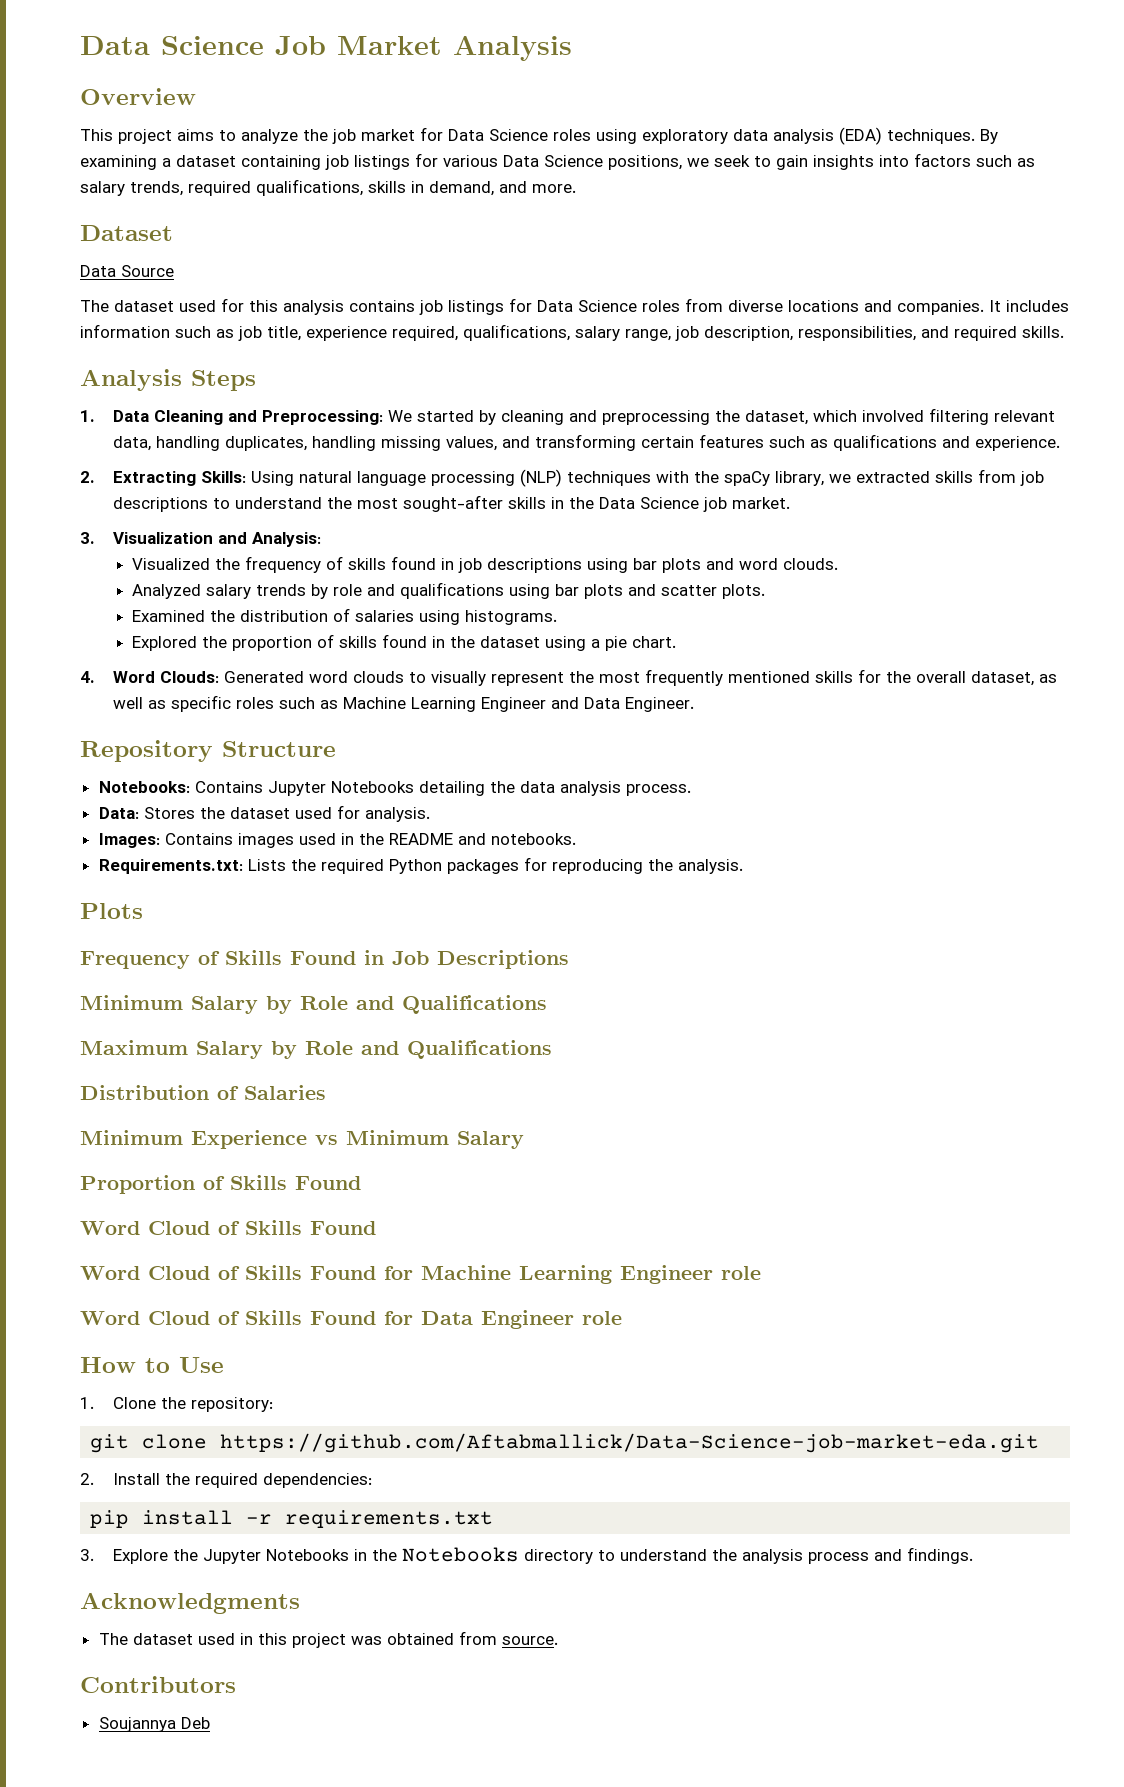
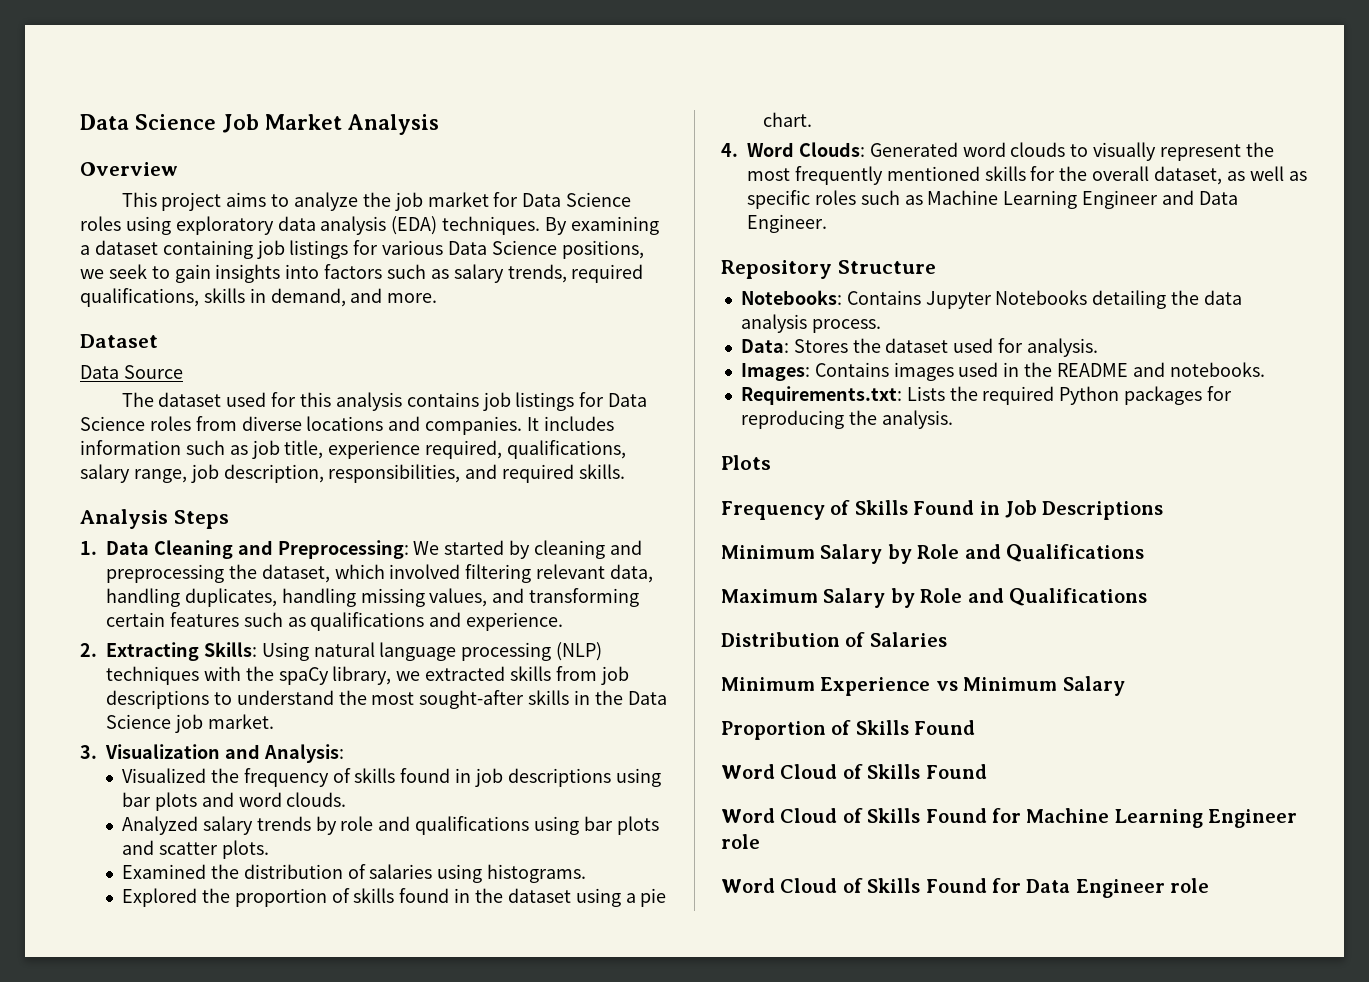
[80,1357,224,1373] [80,1397,274,1412] [90,1433,1040,1453] [80,1473,373,1488] [90,1510,494,1528] [80,1547,974,1564] [80,1592,300,1614] [98,1631,558,1648] [80,1676,236,1693] [98,1717,210,1732] // How to Use // 1. Clone the repository: // git clone https://github.com/Aftabmallick/Data-Science-job-market-eda.git // 2. Install the required dependencies: // pip install -r requirements.txt // 3. Explore the Jupyter Notebooks in the Notebooks directory to understand the analysis process and findings. // Acknowledgments // The dataset used in this project was obtained from source. // Contributors // Soujannya Deb -> (1210, 885) none

